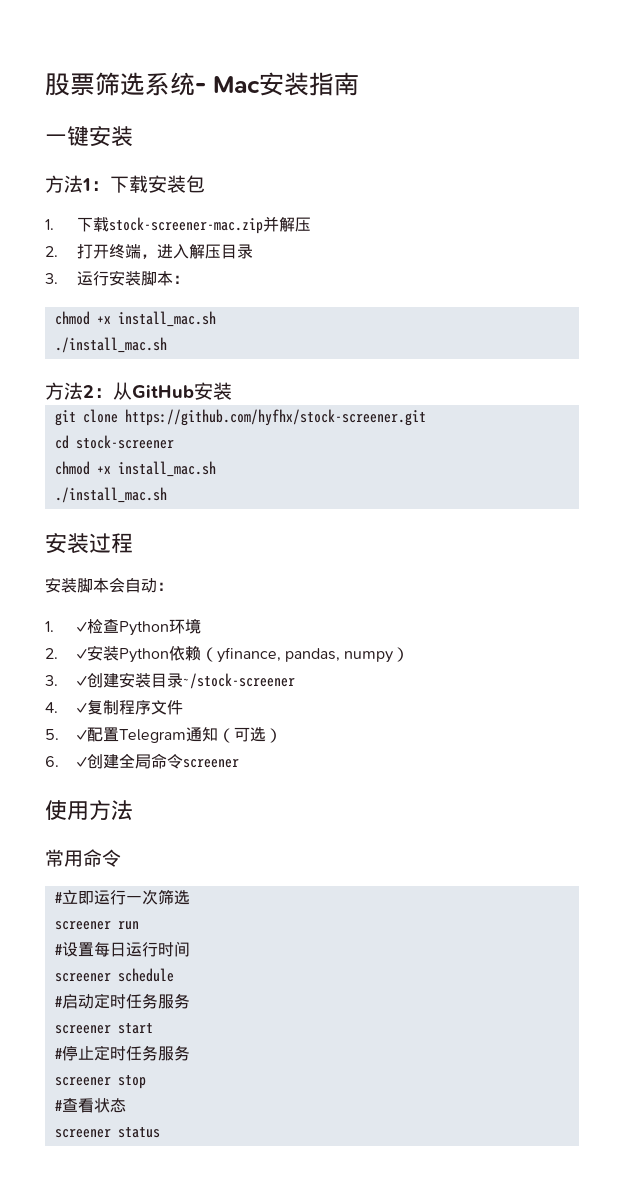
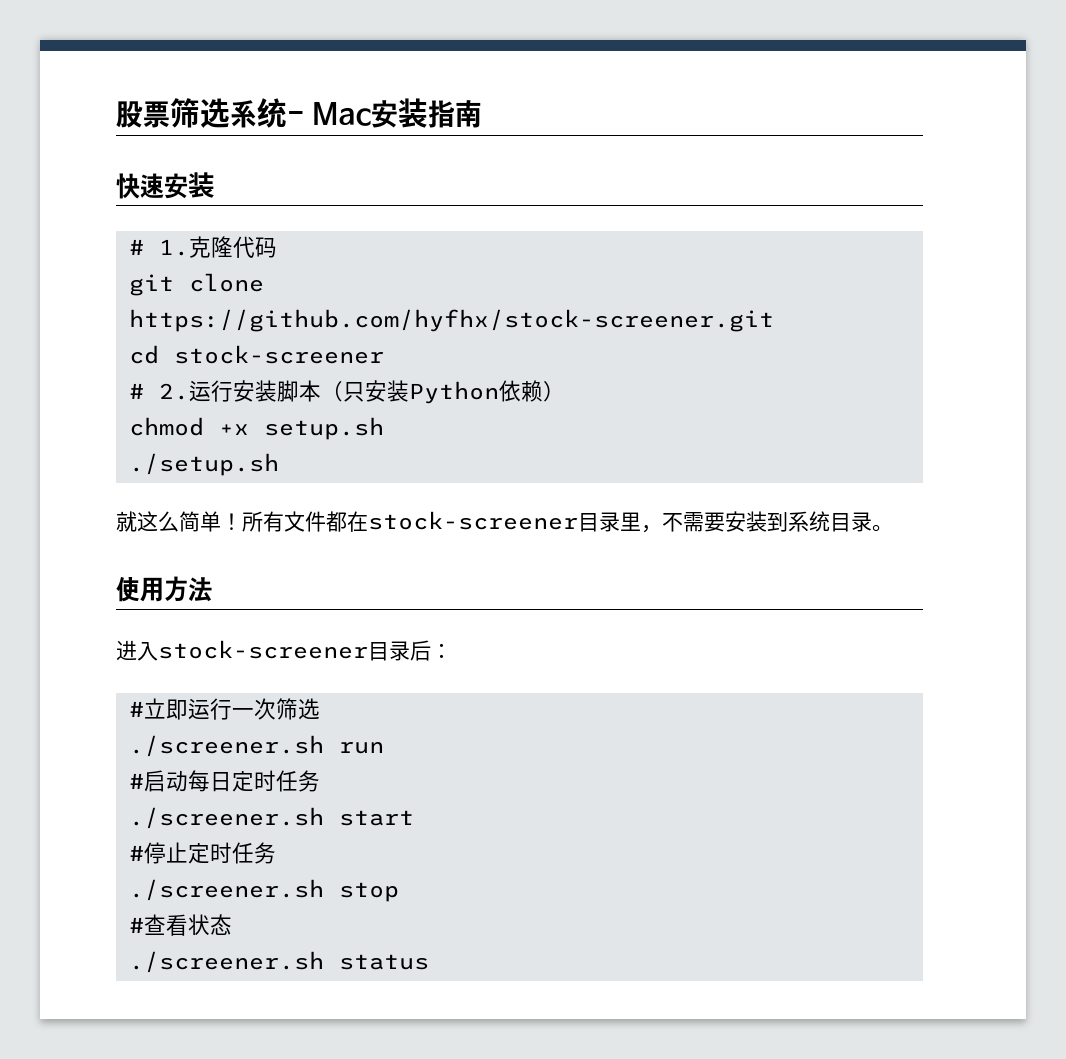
[45,126,133,147] [45,175,205,193] [45,216,311,234] [45,244,253,259] [45,270,189,286] [54,311,216,327] [54,337,167,353] [45,382,232,400] 一键安装 // 方法1：下载安装包 // 1.下载stock-screener-mac.zip并解压 // 2.打开终端，进入解压目录 // 3.运行安装脚本： // chmod +x install_mac.sh // ./install_mac.sh // 方法2：从GitHub安装 -> [116,172,215,199] [128,236,277,258] 快速安装 // # 1.克隆代码
[54,461,216,477] [54,487,167,503] [45,533,133,554] [45,577,173,593] [45,618,201,636] [45,645,410,663] [45,672,295,689] [45,700,183,715] [45,727,282,743] [45,753,239,769] [45,800,133,820] [45,849,121,867] chmod +x install_mac.sh // ./install_mac.sh // 安装过程 // 安装脚本会自动： // 1. ✓检查Python环境 // 2. ✓安装Python依赖（yfinance, pandas, numpy） // 3. ✓创建安装目录~/stock-screener // 4. ✓复制程序文件 // 5. ✓配置Telegram通知（可选） // 6. ✓创建全局命令screener // 使用方法 // 常用命令 -> [128,380,565,404] [128,417,384,440] [128,453,279,476] [116,511,893,533] [116,576,212,602] [116,640,452,661] # 2.运行安装脚本（只安装Python依赖） // chmod +x setup.sh // ./setup.sh // 就这么简单！所有文件都在stock-screener目录里，不需要安装到系统目录。 // 使用方法 // 进入stock-screener目录后：
[54,921,111,930] screener -> [128,735,324,757] ./screener.sh
[54,941,190,957] [54,968,174,982] // #设置每日运行时间 // screener schedule -> (384, 747) none
[93,993,190,1009] [54,1025,111,1034] 定时任务服务 // screener -> [187,770,320,792] [128,807,324,829] 每日定时任务 // ./screener.sh
[157,1045,190,1061] [54,1077,111,1086] 服务 // screener -> [128,879,324,901] // ./screener.sh
[54,1129,111,1138] screener -> [128,951,324,973] ./screener.sh

